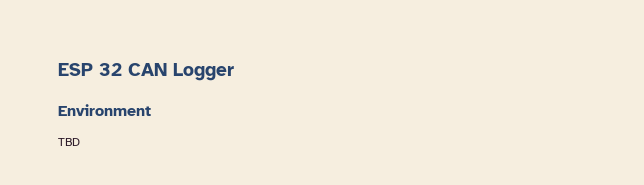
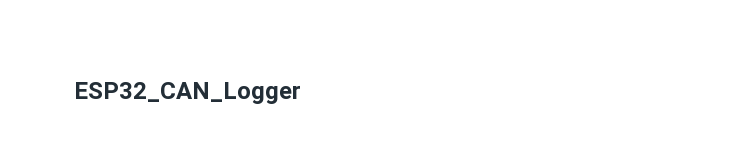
[58,63,234,81] [58,104,151,116] [58,138,80,146] ESP 32 CAN Logger // Environment // TBD -> [74,82,301,104] ESP32_CAN_Logger

